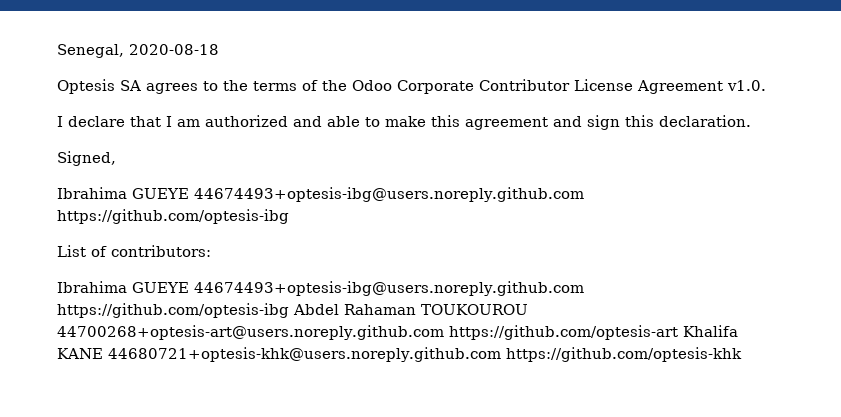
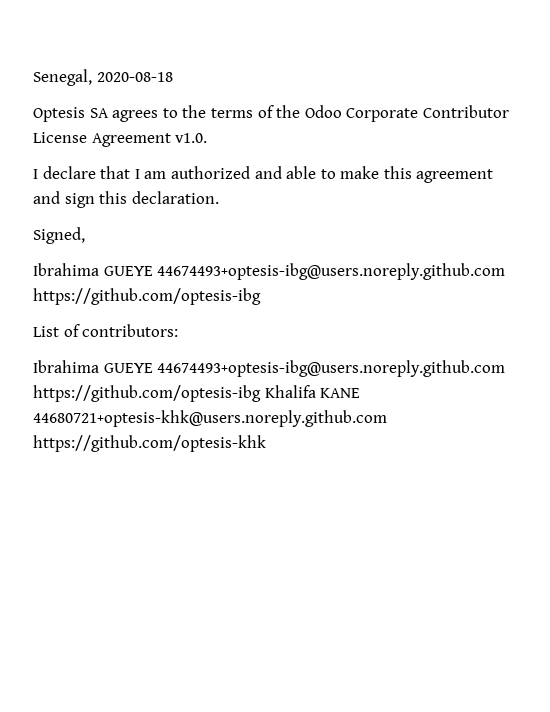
[293,304,528,315] [57,325,678,340] Abdel Rahaman TOUKOUROU 44700268+optesis-art@users.noreply.github.com https://github.com/optesis-art -> (261, 393) none

